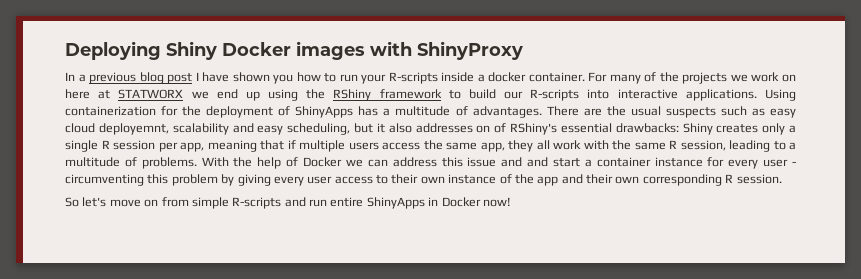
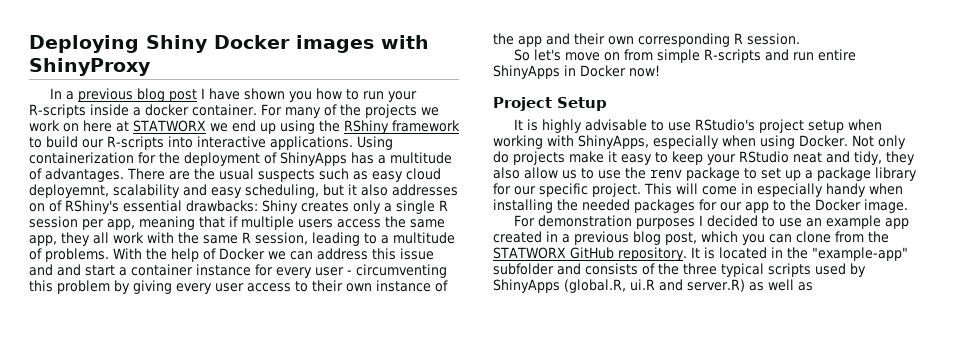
(511, 202) none -> [493,97,607,111] [514,119,883,133] [493,135,906,149] [493,151,915,165] [493,167,917,181] [493,183,903,197] [493,199,908,213] [514,215,910,229] [493,231,889,245] [493,247,908,261] [493,263,866,277] [493,279,813,293] // Project Setup // It is highly advisable to use RStudio's project setup when working with ShinyApps, especially when using Docker. Not only do projects make it easy to keep your RStudio neat and tidy, they also allow us to use the renv package to set up a package library for our specific project. This will come in especially handy when installing the needed packages for our app to the Docker image. // For demonstration purposes I decided to use an example app created in a previous blog post, which you can clone from the STATWORX GitHub repository. It is located in the "example-app" subfolder and consists of the three typical scripts used by ShinyApps (global.R, ui.R and server.R) as well as

